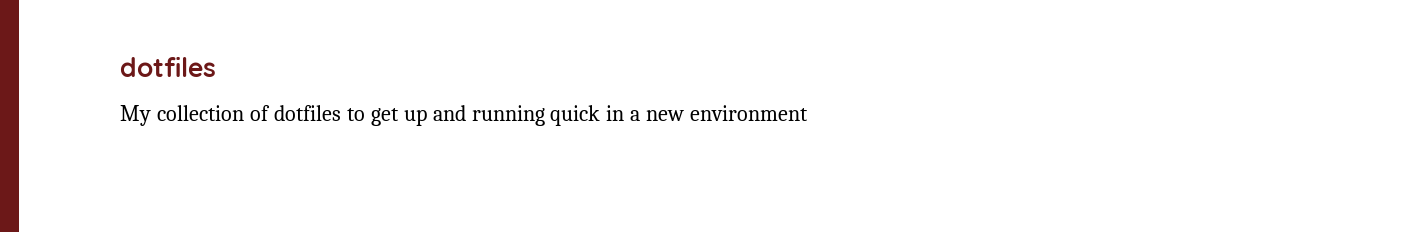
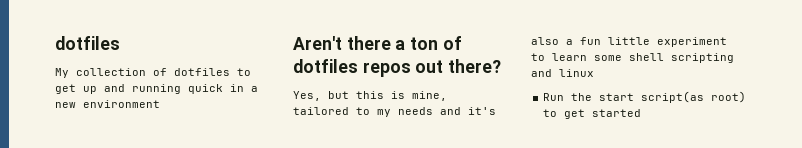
(809, 113) none -> [293,36,462,50] [293,59,502,77] [293,91,447,101] [293,107,496,117] [531,37,727,47] [531,53,734,63] [531,69,594,77] [543,91,747,103] [543,109,642,119] // Aren't there a ton of dotfiles repos out there? // Yes, but this is mine, tailored to my needs and it's also a fun little experiment to learn some shell scripting and linux // Run the start script(as root) to get started

